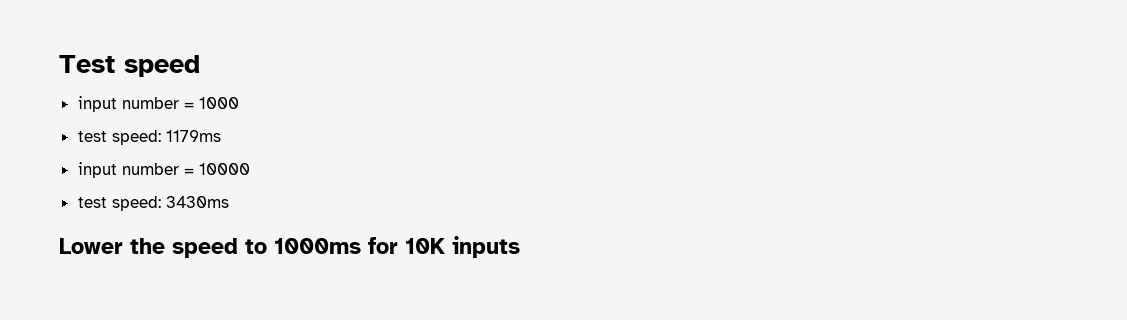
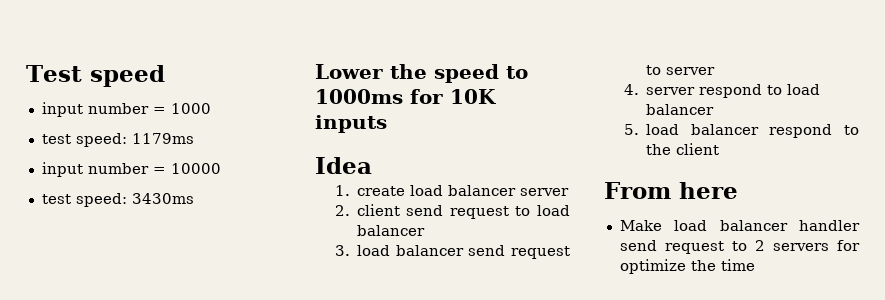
(520, 247) none -> [315,157,372,174] [334,185,569,196] [334,204,570,219] [356,225,425,236] [334,245,570,259] [645,65,715,75] [623,84,820,98] [645,104,714,115] [623,124,859,138] [645,143,719,155] [604,182,738,199] [619,220,860,231] [619,240,860,254] [619,259,755,274] // Idea // 1. create load balancer server // 2. client send request to load balancer // 3. load balancer send request to server // 4. server respond to load balancer // 5. load balancer respond to the client // From here // Make load balancer handler send request to 2 servers for optimize the time

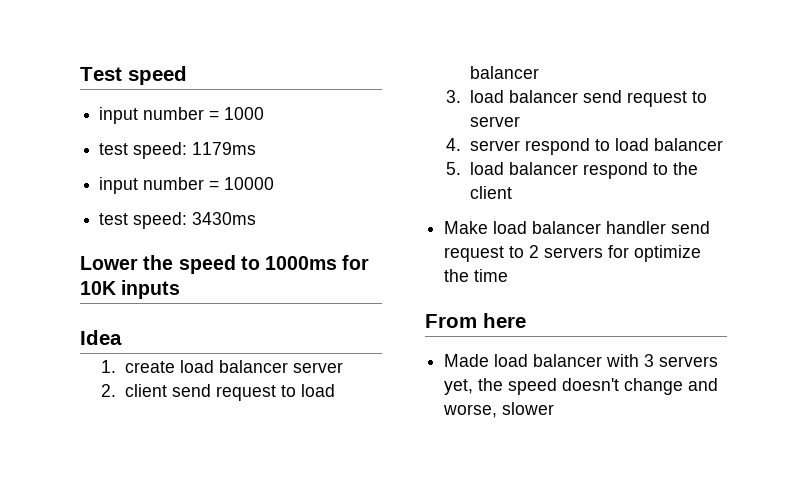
[604,182,738,199] // From here -> (512, 192) none
(755, 265) none -> [425,313,526,328] [444,354,719,367] [444,378,719,395] [443,402,555,418] // From here // Made load balancer with 3 servers yet, the speed doesn't change and worse, slower

